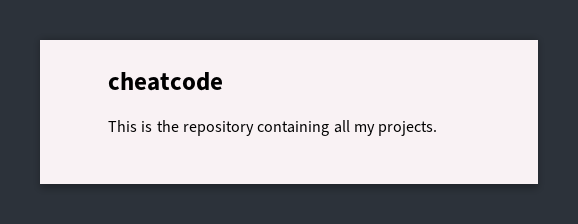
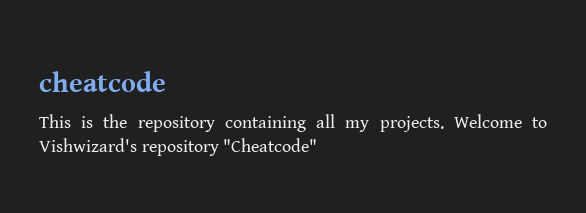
(438, 128) none -> [453,114,547,128] [39,138,318,156] Welcome to Vishwizard's repository "Cheatcode"

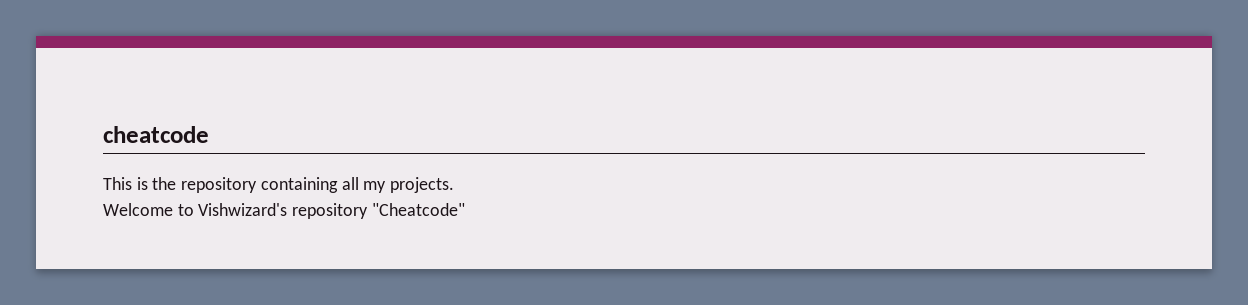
(444, 124) none -> (455, 185) //

